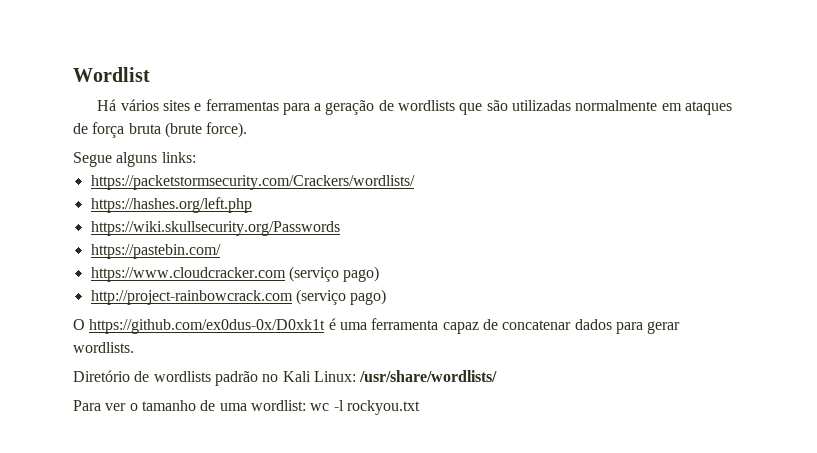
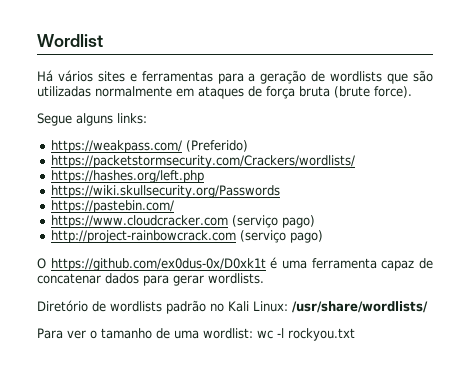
(196, 157) none -> [50,140,248,153] // https://weakpass.com/ (Preferido)

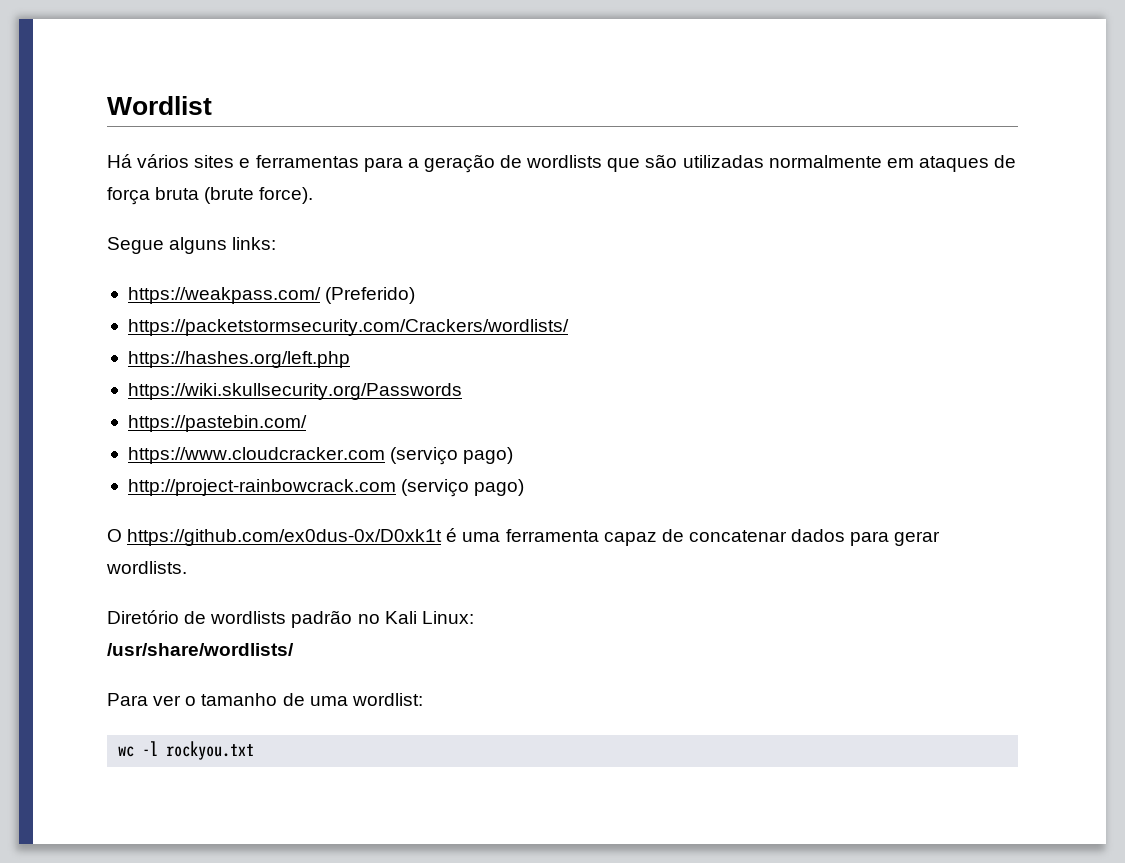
(288, 306) none -> (474, 617) //
(253, 333) none -> (423, 699) //

